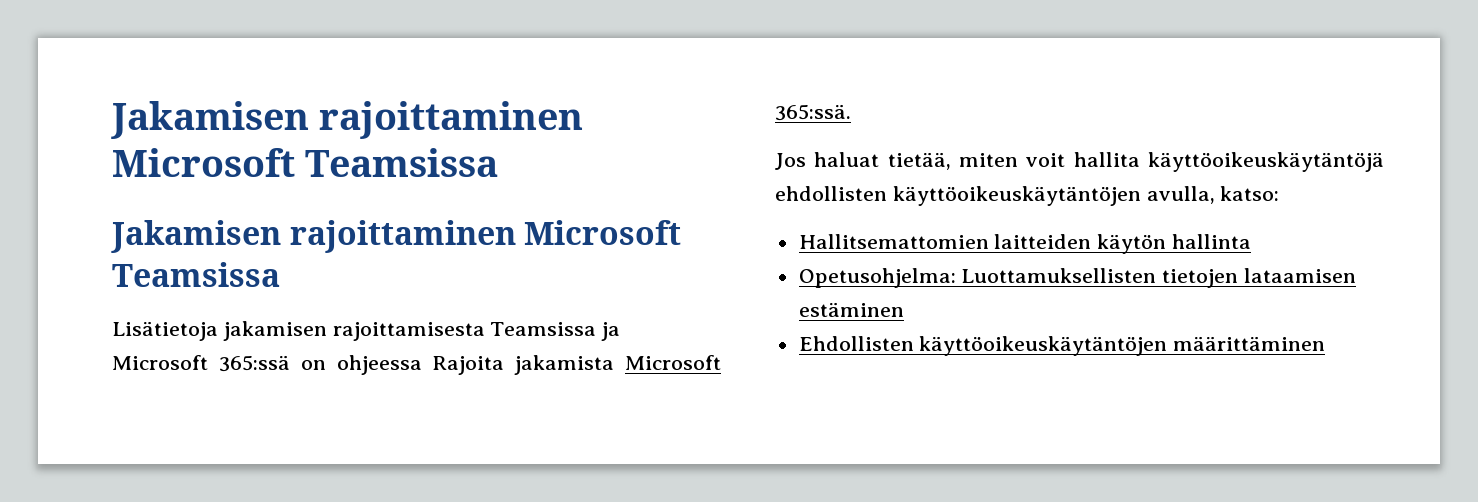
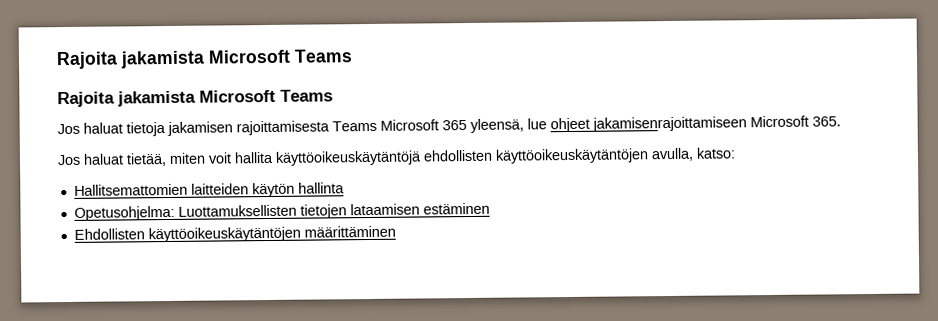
[111,101,584,139] [112,148,499,177] [111,220,682,253] [112,262,280,287] [112,321,621,341] [112,355,721,375] [775,104,851,121] Jakamisen rajoittaminen Microsoft Teamsissa // Jakamisen rajoittaminen Microsoft Teamsissa // Lisätietoja jakamisen rajoittamisesta Teamsissa ja Microsoft 365:ssä on ohjeessa Rajoita jakamista Microsoft 365:ssä. -> [56,49,353,70] [57,89,333,108] [57,115,841,137] Rajoita jakamista Microsoft Teams // Rajoita jakamista Microsoft Teams // Jos haluat tietoja jakamisen rajoittamisesta Teams Microsoft 365 yleensä, lue ohjeet jakamisenrajoittamiseen Microsoft 365.

